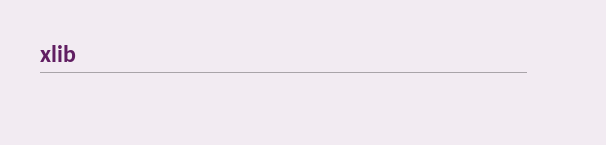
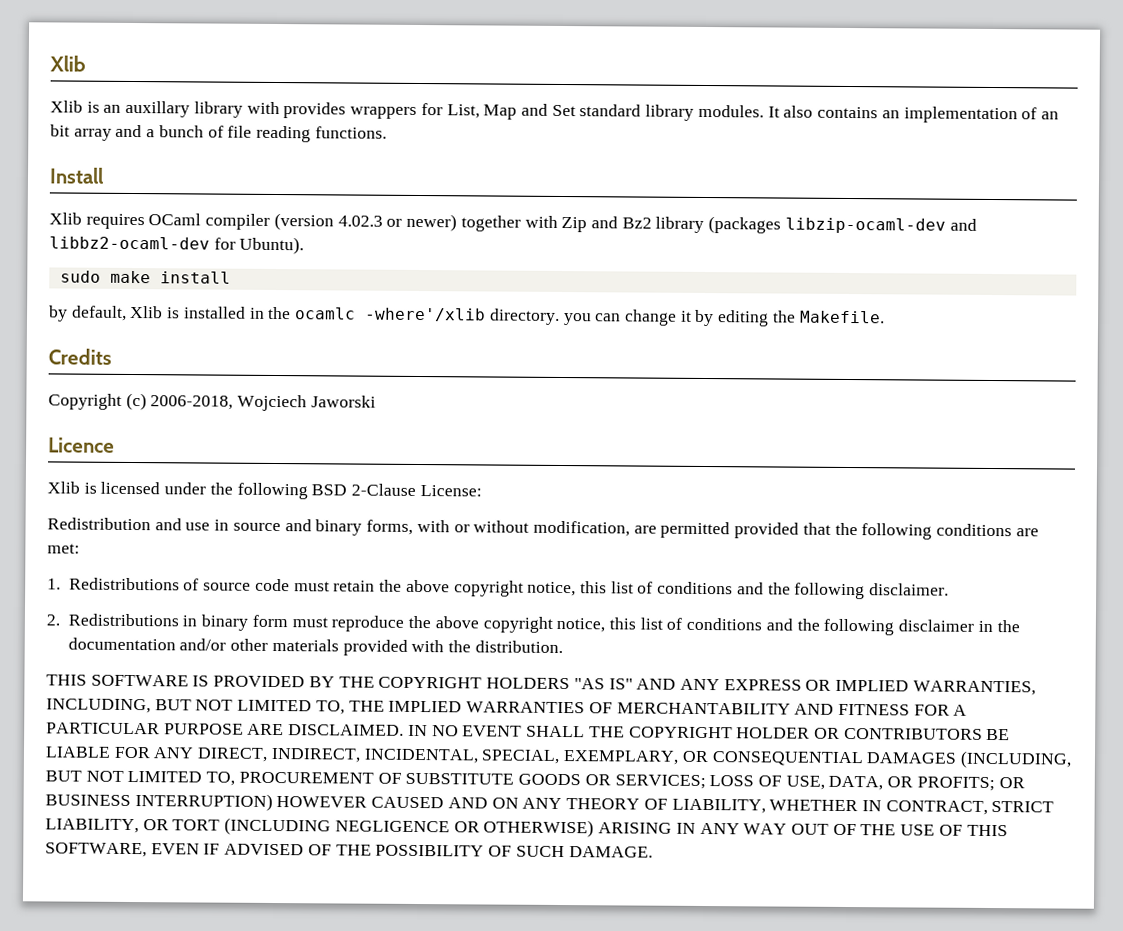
[40,45,76,62] xlib -> [49,55,86,72] [50,100,1059,124] [50,124,387,143] [49,167,104,184] [49,212,977,234] [49,236,305,255] [59,270,231,284] [48,305,885,327] [48,348,112,365] [48,392,376,412] [48,437,115,453] [47,481,482,500] [47,517,1039,540] [47,543,80,554] [47,577,950,600] [46,613,1020,636] [67,637,563,656] [46,674,1036,696] [46,698,968,716] [46,722,1011,741] [45,746,1072,769] [45,770,1025,792] [45,793,1055,815] [45,817,1008,838] [45,842,653,858] Xlib // Xlib is an auxillary library with provides wrappers for List, Map and Set standard library modules. It also contains an implementation of an bit array and a bunch of file reading functions. // Install // Xlib requires OCaml compiler (version 4.02.3 or newer) together with Zip and Bz2 library (packages libzip-ocaml-dev and libbz2-ocaml-dev for Ubuntu). // sudo make install // by default, Xlib is installed in the ocamlc -where'/xlib directory. you can change it by editing the Makefile. // Credits // Copyright (c) 2006-2018, Wojciech Jaworski // Licence // Xlib is licensed under the following BSD 2-Clause License: // Redistribution and use in source and binary forms, with or without modification, are permitted provided that the following conditions are met: // 1. Redistributions of source code must retain the above copyright notice, this list of conditions and the following disclaimer. // 2. Redistributions in binary form must reproduce the above copyright notice, this list of conditions and the following disclaimer in the documentation and/or other materials provided with the distribution. // THIS SOFTWARE IS PROVIDED BY THE COPYRIGHT HOLDERS "AS IS" AND ANY EXPRESS OR IMPLIED WARRANTIES, INCLUDING, BUT NOT LIMITED TO, THE IMPLIED WARRANTIES OF MERCHANTABILITY AND FITNESS FOR A PARTICULAR PURPOSE ARE DISCLAIMED. IN NO EVENT SHALL THE COPYRIGHT HOLDER OR CONTRIBUTORS BE LIABLE FOR ANY DIRECT, INDIRECT, INCIDENTAL, SPECIAL, EXEMPLARY, OR CONSEQUENTIAL DAMAGES (INCLUDING, BUT NOT LIMITED TO, PROCUREMENT OF SUBSTITUTE GOODS OR SERVICES; LOSS OF USE, DATA, OR PROFITS; OR BUSINESS INTERRUPTION) HOWEVER CAUSED AND ON ANY THEORY OF LIABILITY, WHETHER IN CONTRACT, STRICT LIABILITY, OR TORT (INCLUDING NEGLIGENCE OR OTHERWISE) ARISING IN ANY WAY OUT OF THE USE OF THIS SOFTWARE, EVEN IF ADVISED OF THE POSSIBILITY OF SUCH DAMAGE.

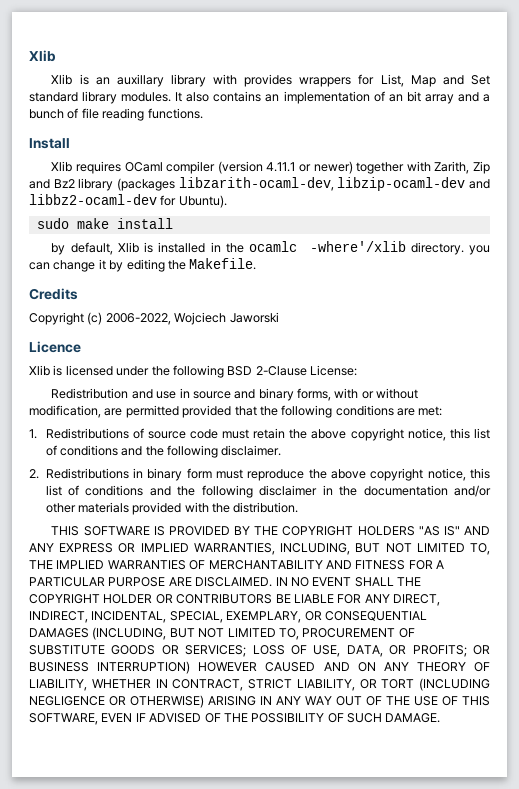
[337,215,383,227] 4.02.3 -> [266,162,296,172] 4.11.1
(558, 221) none -> [434,161,470,174] Zarith,
(782, 225) none -> [178,177,334,191] libzarith-ocaml-dev,
[150,395,234,410] 2006-2018, -> [105,313,171,325] 2006-2022,

